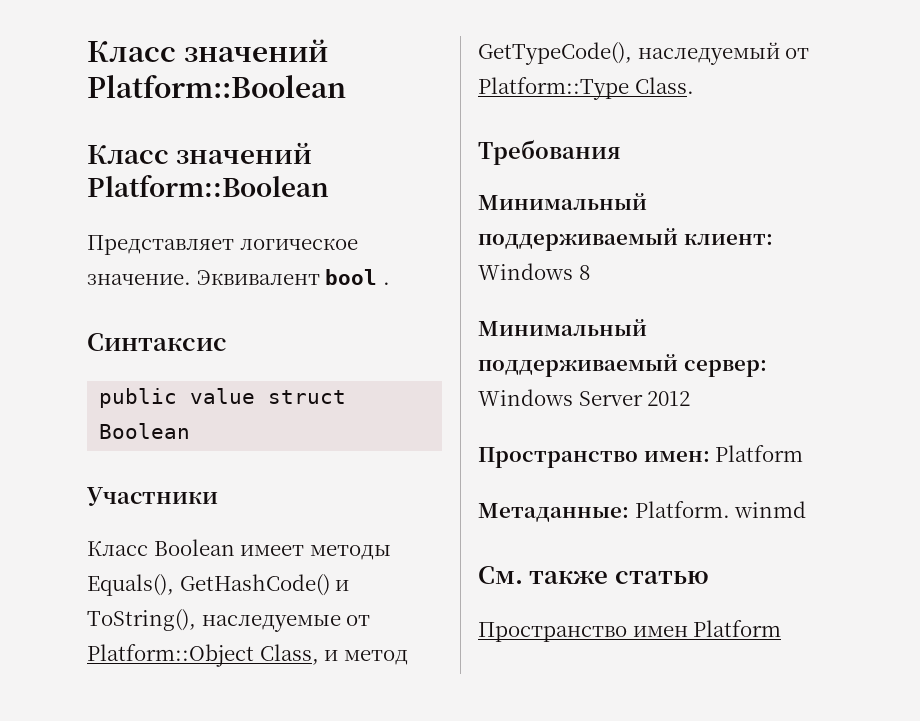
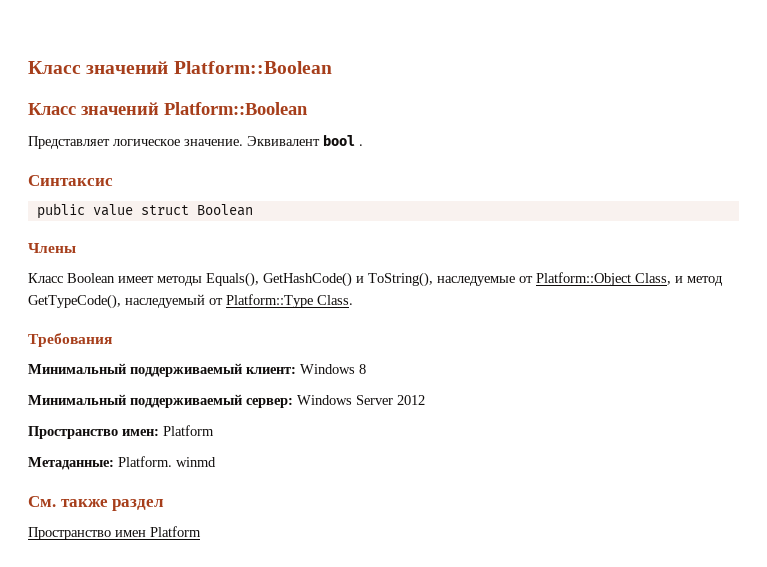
[87,487,218,506] Участники -> [28,243,76,253] Члены
[614,571,709,584] статью -> [112,499,165,511] раздел

